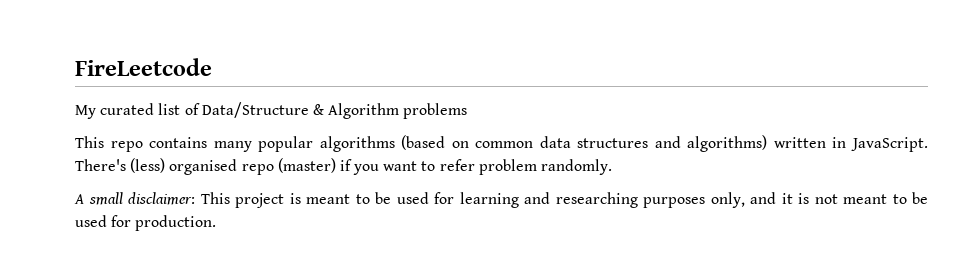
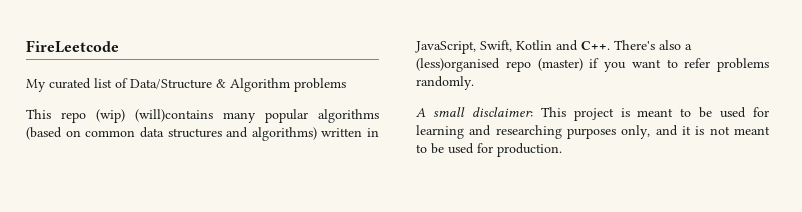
[149,137,208,148] contains -> [96,109,213,123] (wip) (will)contains
[850,137,928,152] [75,158,238,175] JavaScript. There's (less) organised -> [415,40,692,54] [416,58,500,72] JavaScript, Swift, Kotlin and C++. There's also a (less)organised
[478,159,537,175] problem -> [717,58,769,72] problems

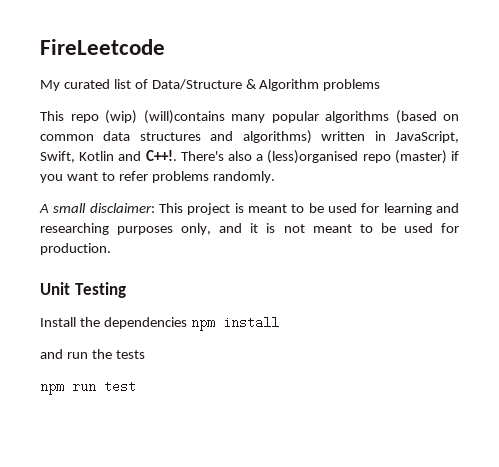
[581,41,610,50] C++. -> [145,150,177,161] C++!.
(562, 150) none -> [40,282,126,298] [40,316,279,331] [40,349,145,359] [40,380,136,395] // Unit Testing // Install the dependencies npm install // and run the tests // npm run test

